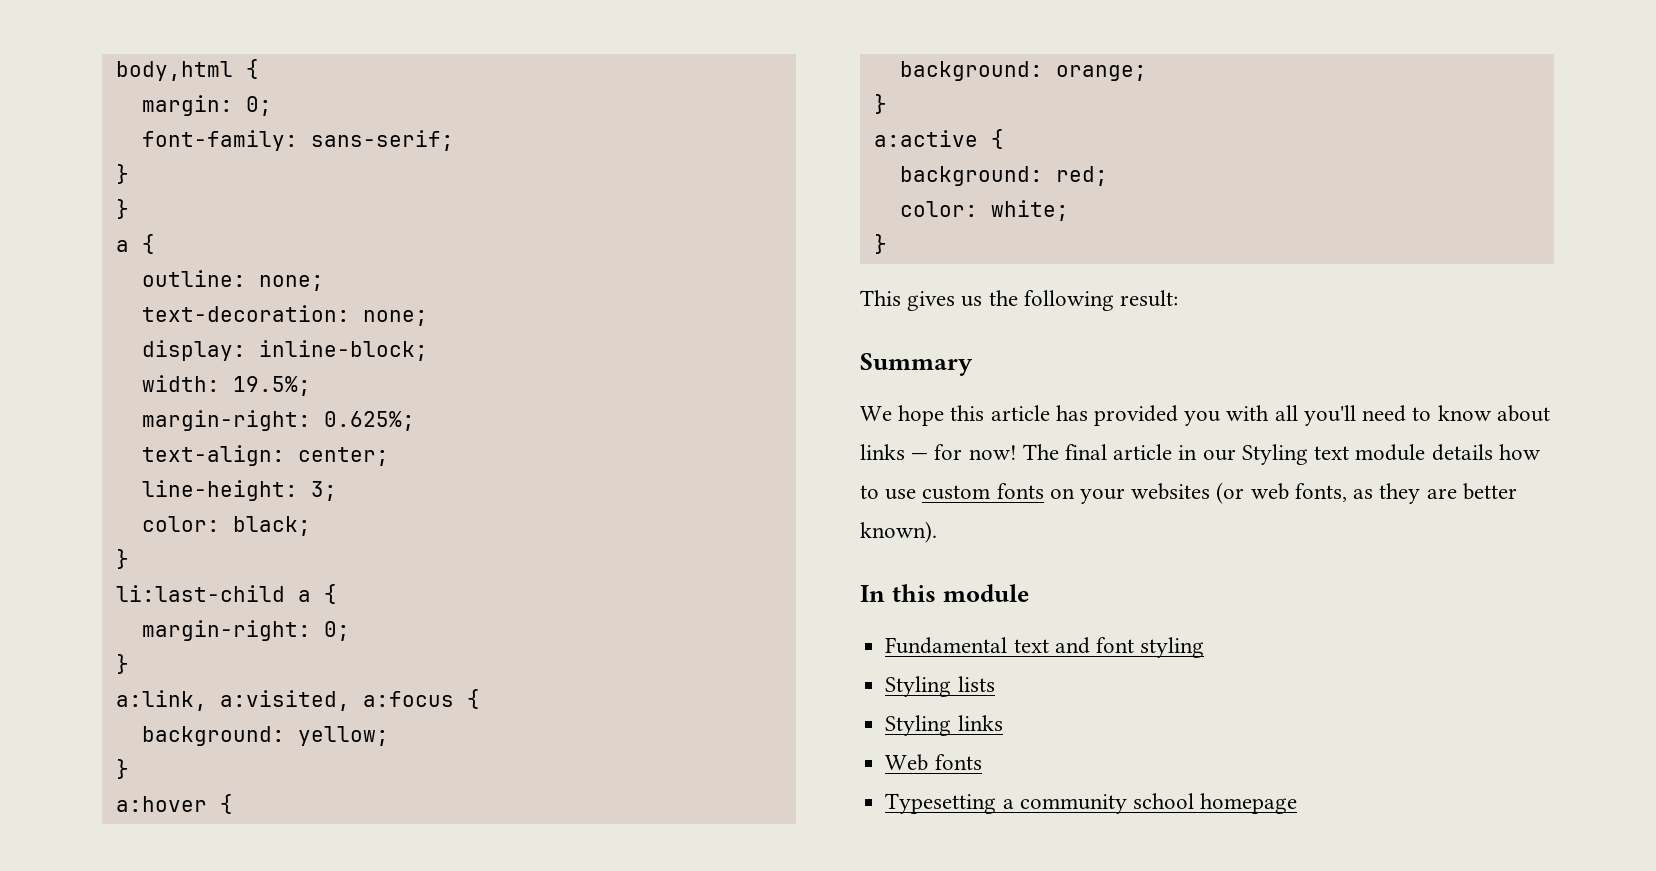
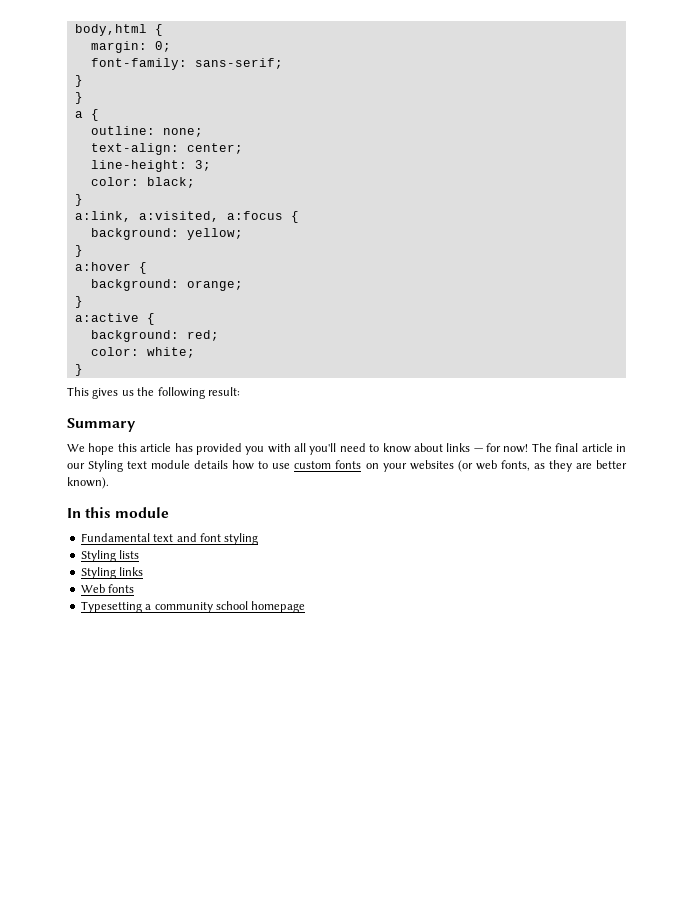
[141,305,428,326] [141,340,428,361] [141,375,311,396] [141,410,415,431] // text-decoration: none; // display: inline-block; // width: 19.5%; // margin-right: 0.625%; -> (203, 132) none
[115,584,337,604] [141,620,350,641] [115,654,129,674] // li:last-child a { // margin-right: 0; // } -> (83, 200) none

